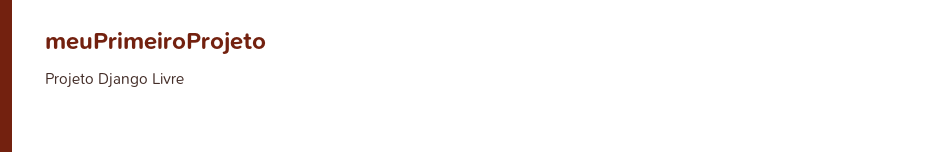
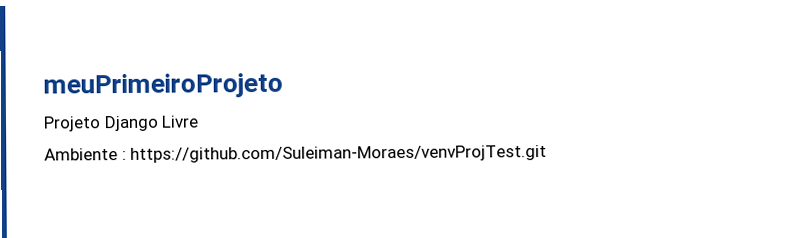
(185, 78) none -> [44,144,548,163] // Ambiente : https://github.com/Suleiman-Moraes/venvProjTest.git

